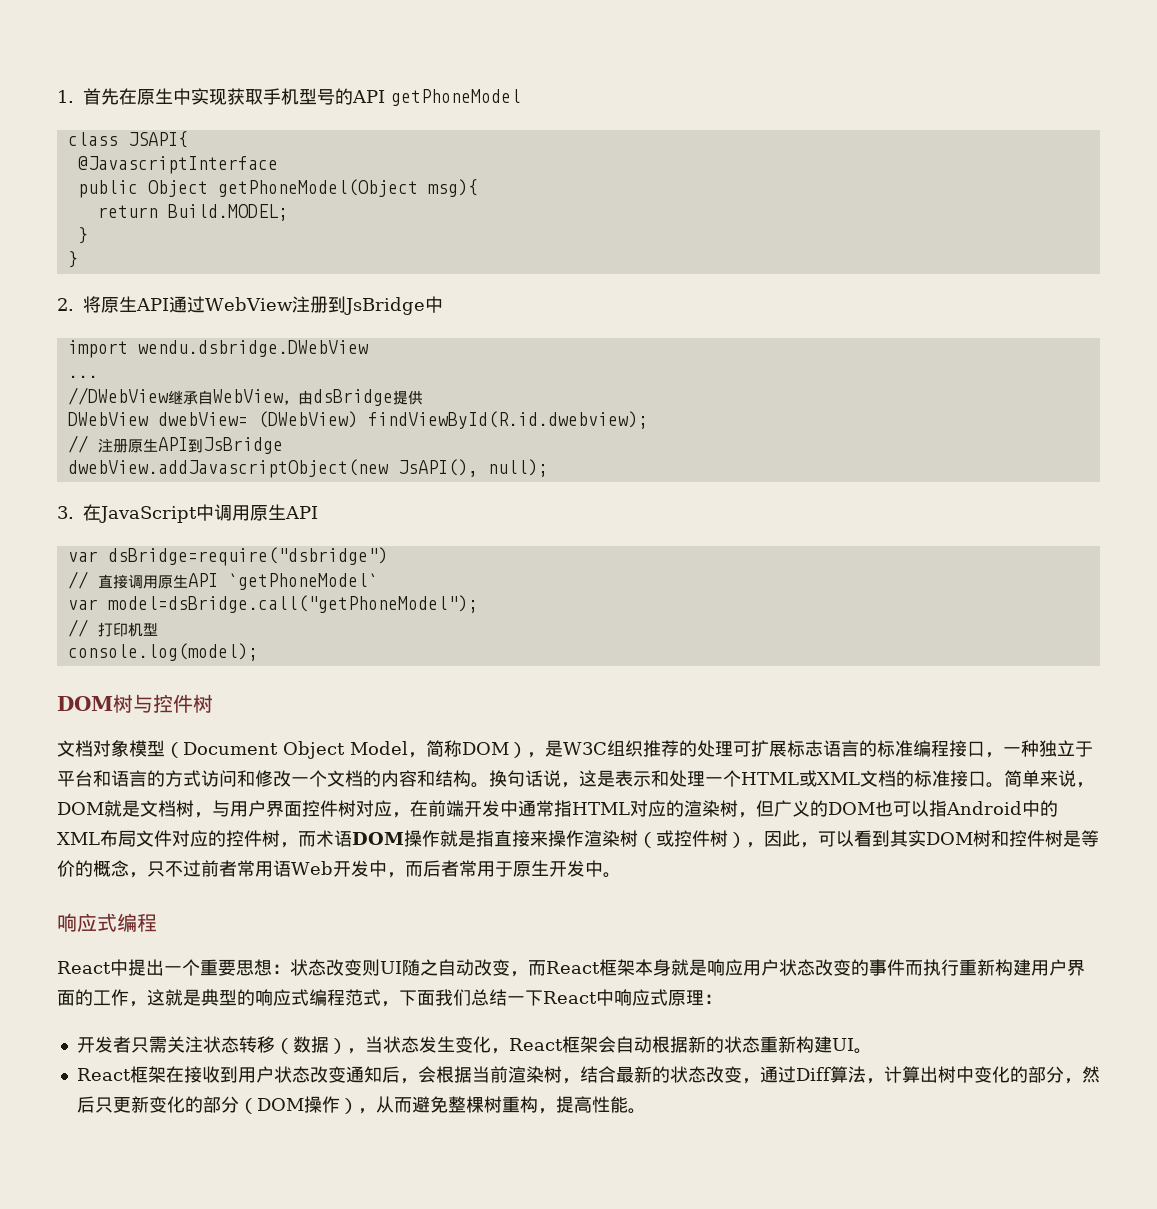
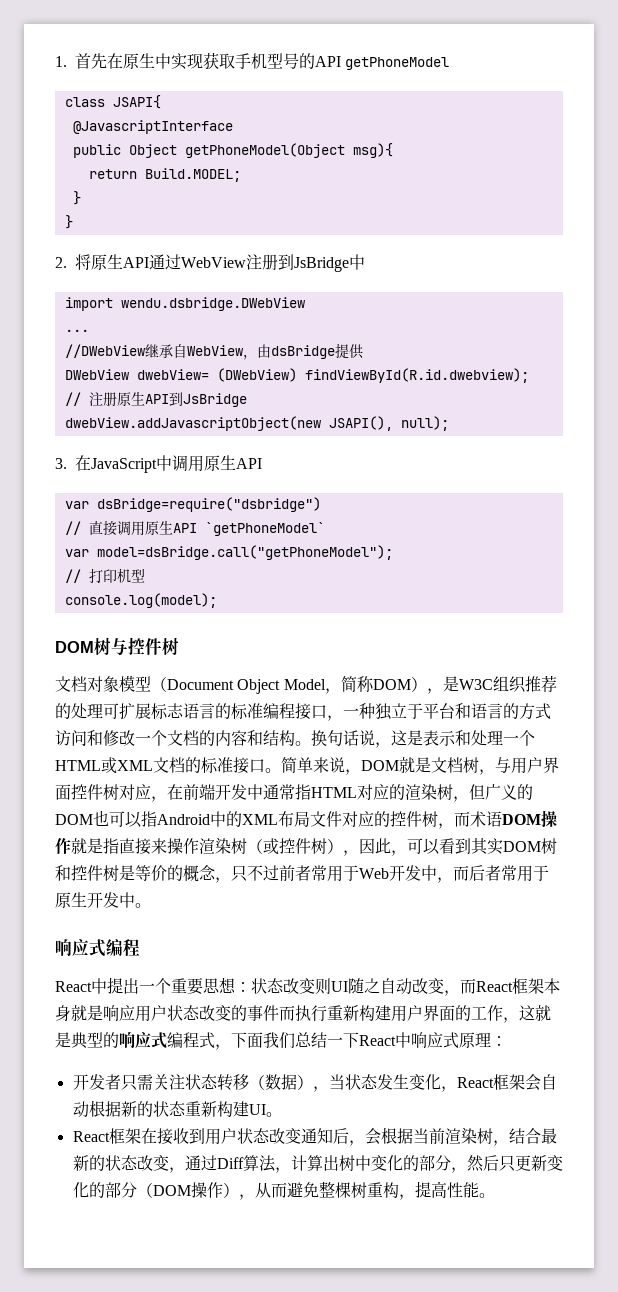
[397,459,478,477] JsAPI(), -> [328,416,393,431] JSAPI(),
[273,860,291,877] 语 -> [343,865,359,881] 于
[345,989,363,1006] 范 -> (199, 1040) none

